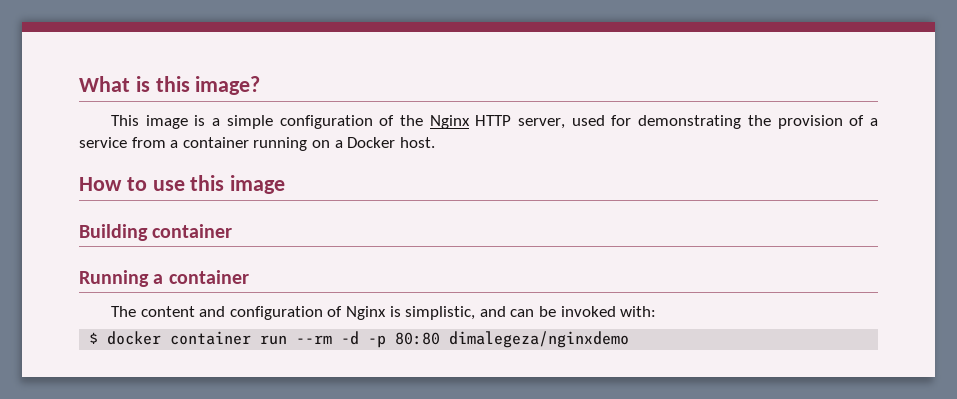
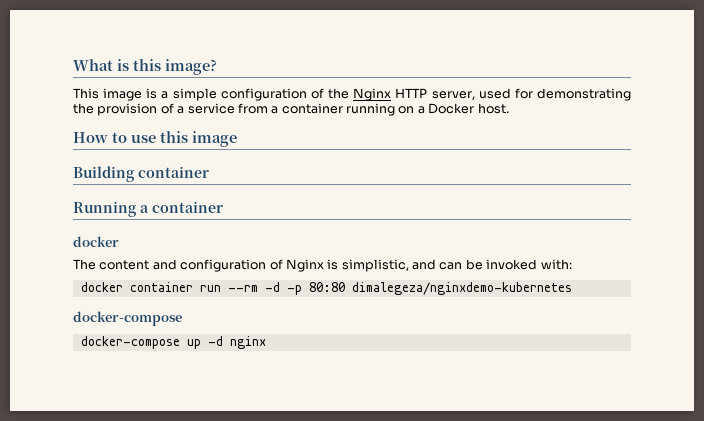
(249, 277) none -> [73,236,119,247] // docker
[89,332,99,344] $ -> (572, 264) none
[449,331,630,348] dimalegeza/nginxdemo -> [351,282,572,295] [73,311,182,326] [80,336,266,349] dimalegeza/nginxdemo-kubernetes // docker-compose // docker-compose up -d nginx

